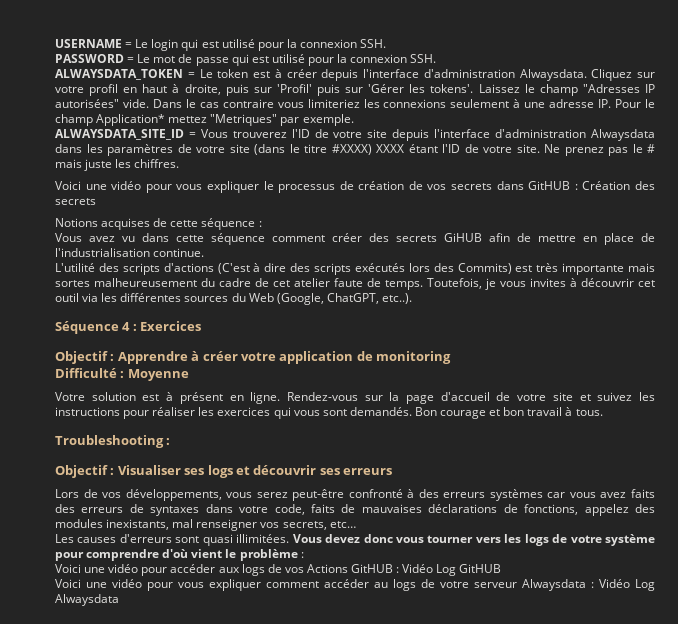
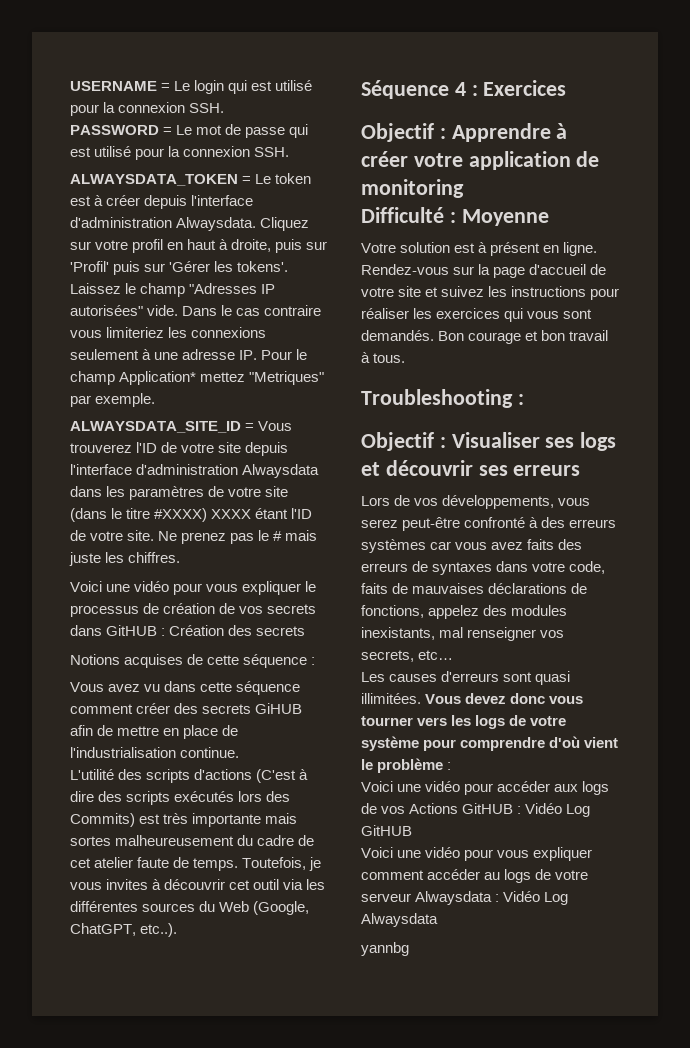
(119, 600) none -> [361,942,409,956] // yannbg

